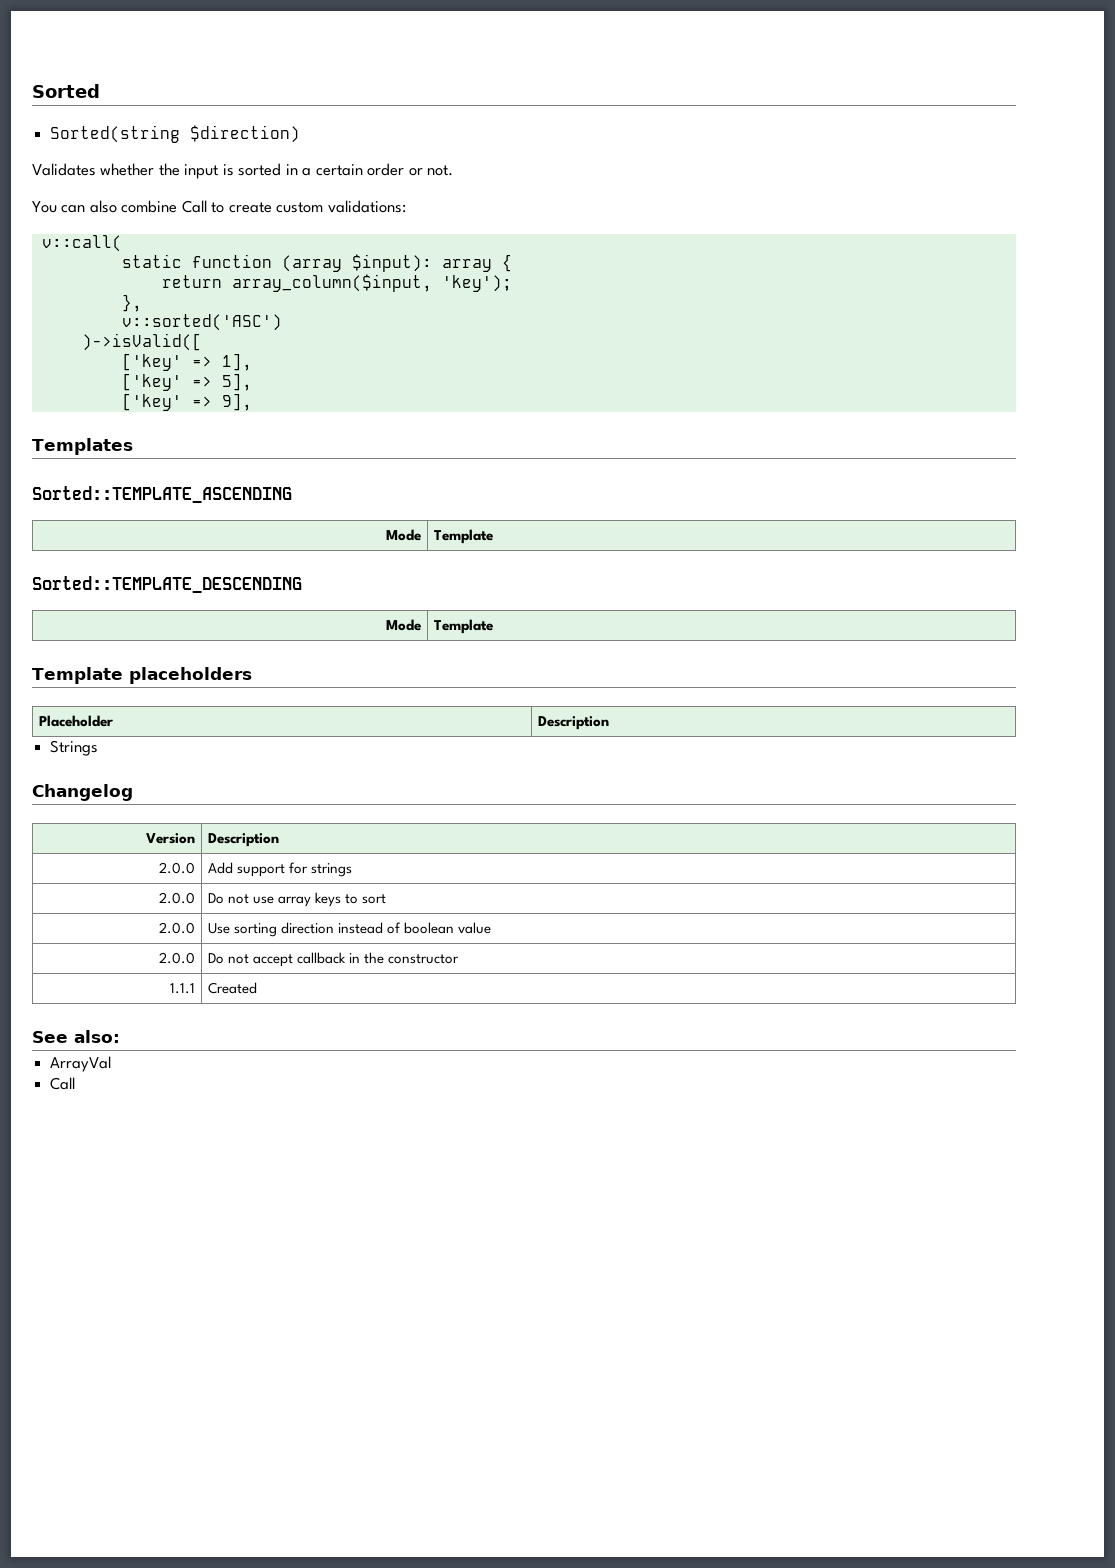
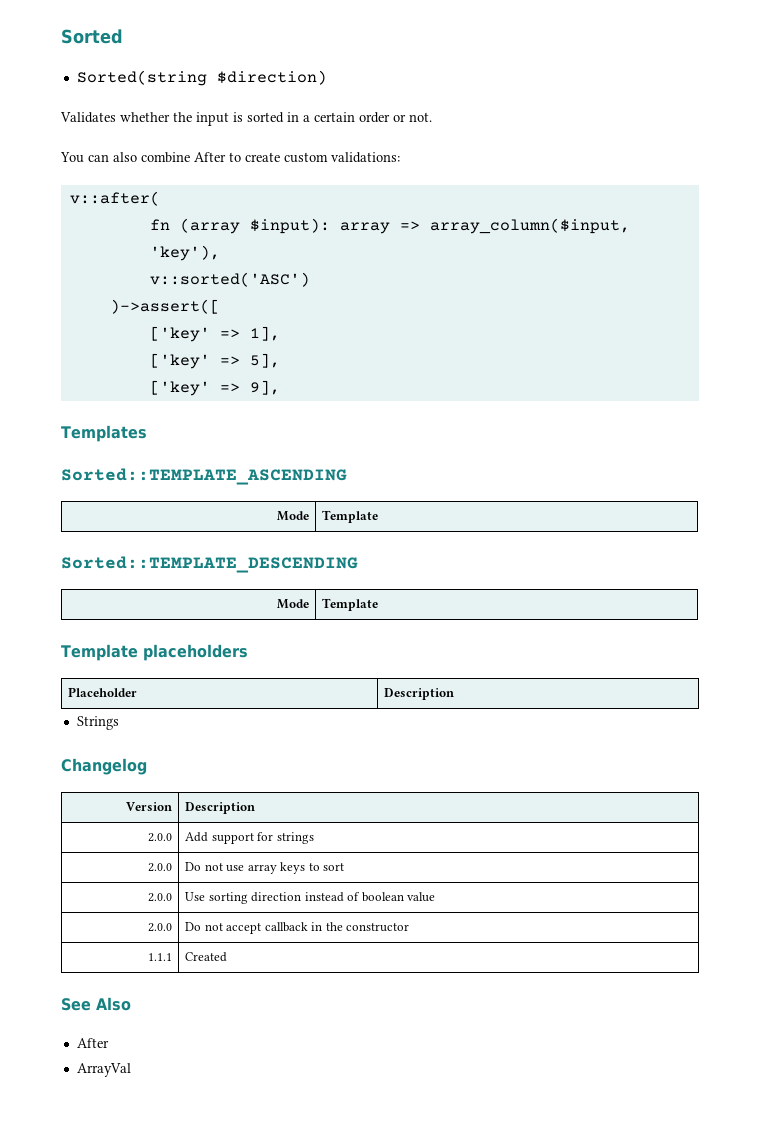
[181,200,207,213] Call -> [194,152,226,162] After
[41,235,122,252] [121,254,512,272] [161,274,512,292] [121,294,142,312] v::call( // static function (array $input): array { // return array_column($input, 'key'); // }, -> [69,191,160,206] [149,218,630,234] [149,245,220,261] v::after( // fn (array $input): array => array_column($input, 'key'),
[81,333,202,351] )->isValid([ -> [109,299,220,314] )->assert([
[74,1030,120,1043] also: -> [96,997,131,1011] [76,1038,109,1048] Also // After
[50,1077,76,1090] // Call -> (131, 1070) none

